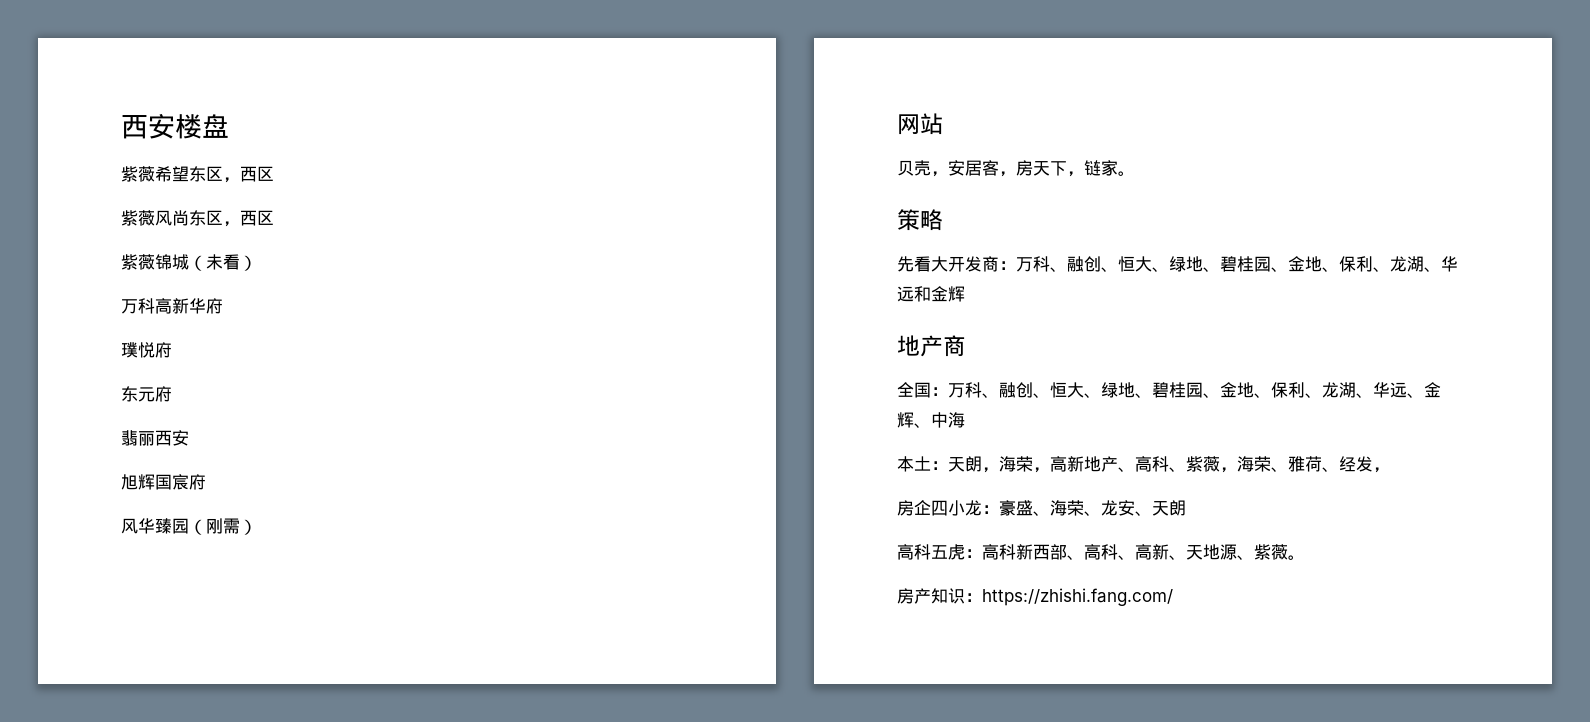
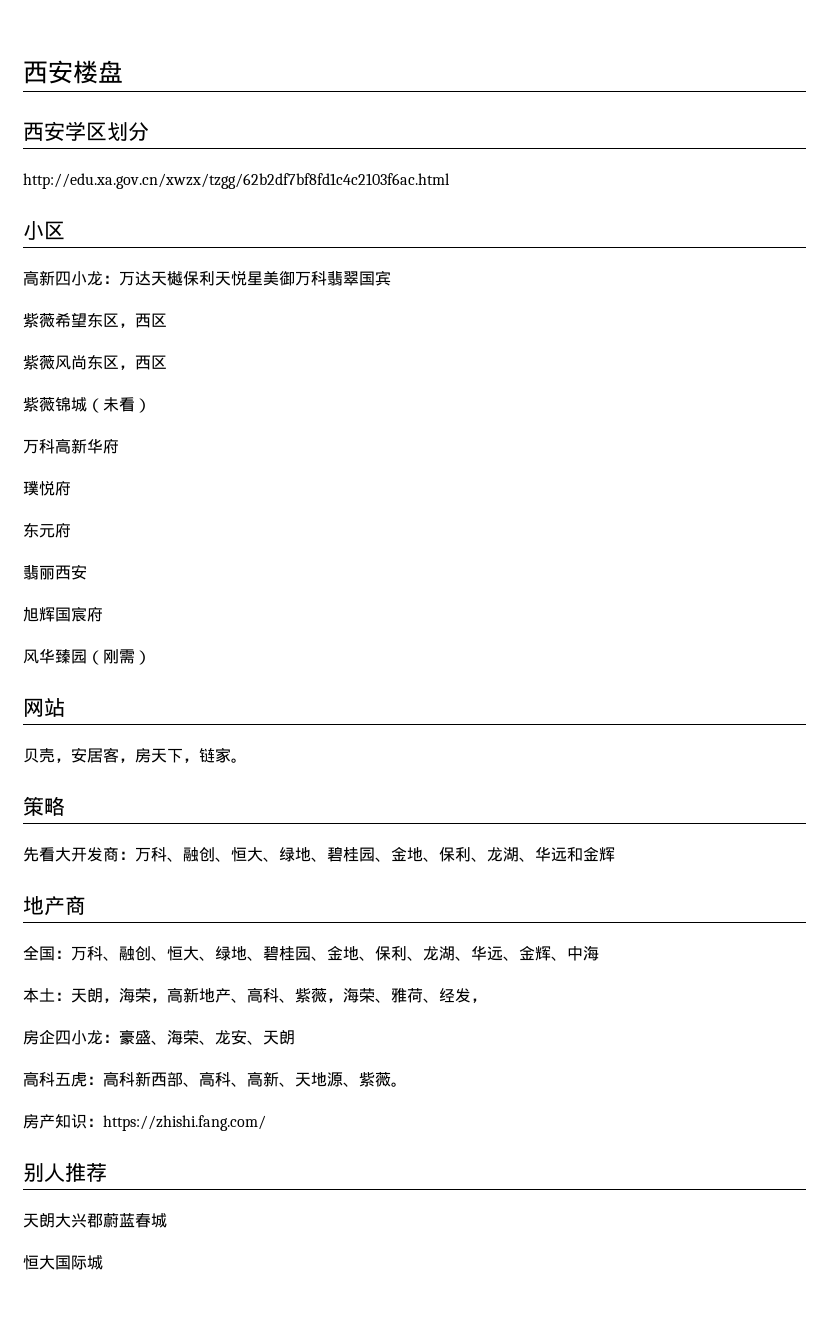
(229, 126) none -> [23,121,149,141] [23,173,450,189] [23,221,65,240] [23,270,391,286] // 西安学区划分 // http://edu.xa.gov.cn/xwzx/tzgg/62b2df7bf8fd1c4c2103f6ac.html // 小区 // 高新四小龙：万达天樾保利天悦星美御万科翡翠国宾
(1173, 597) none -> [23,1162,107,1182] [23,1212,167,1228] [23,1255,103,1270] // 别人推荐 // 天朗大兴郡蔚蓝春城 // 恒大国际城

